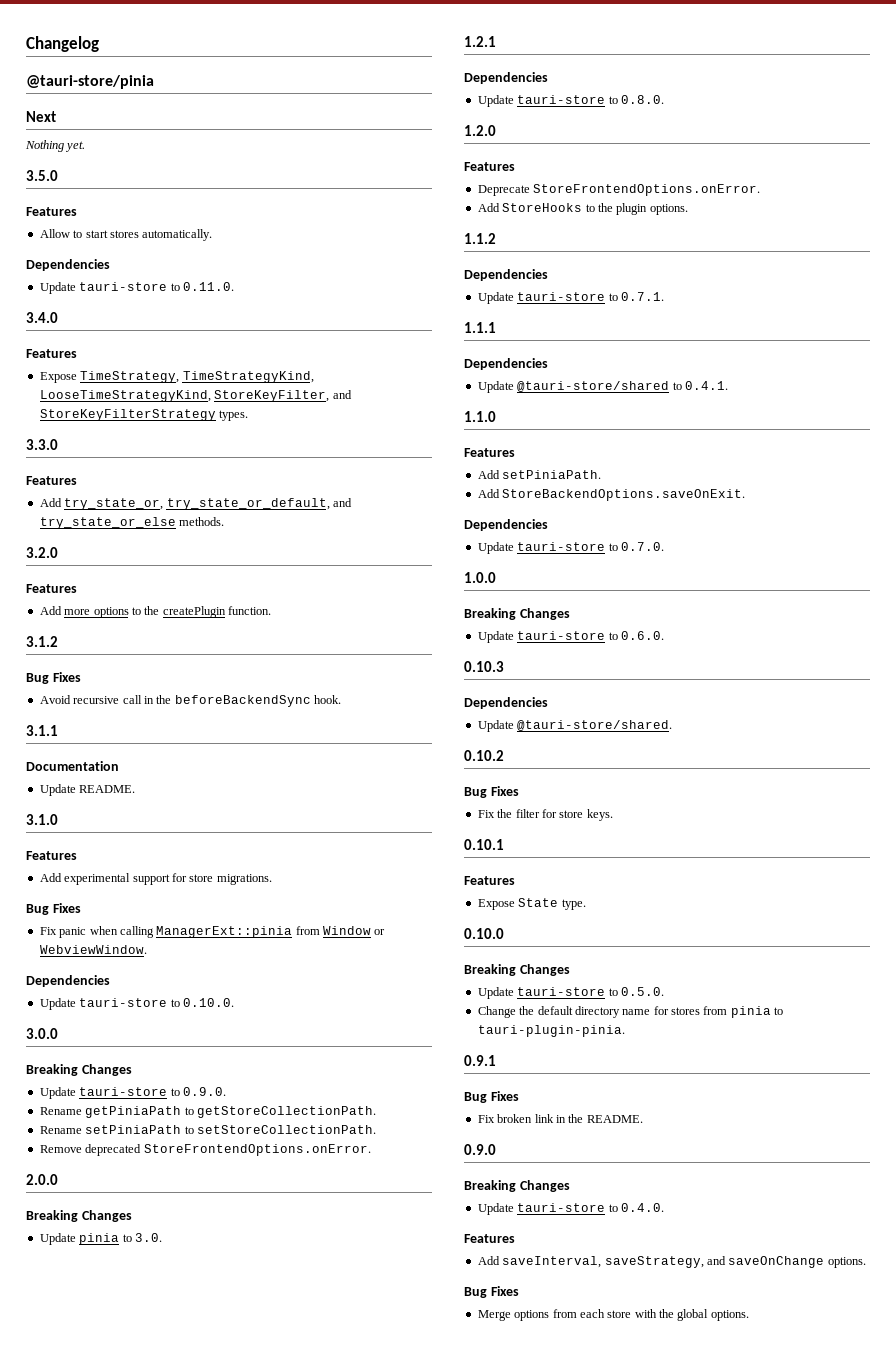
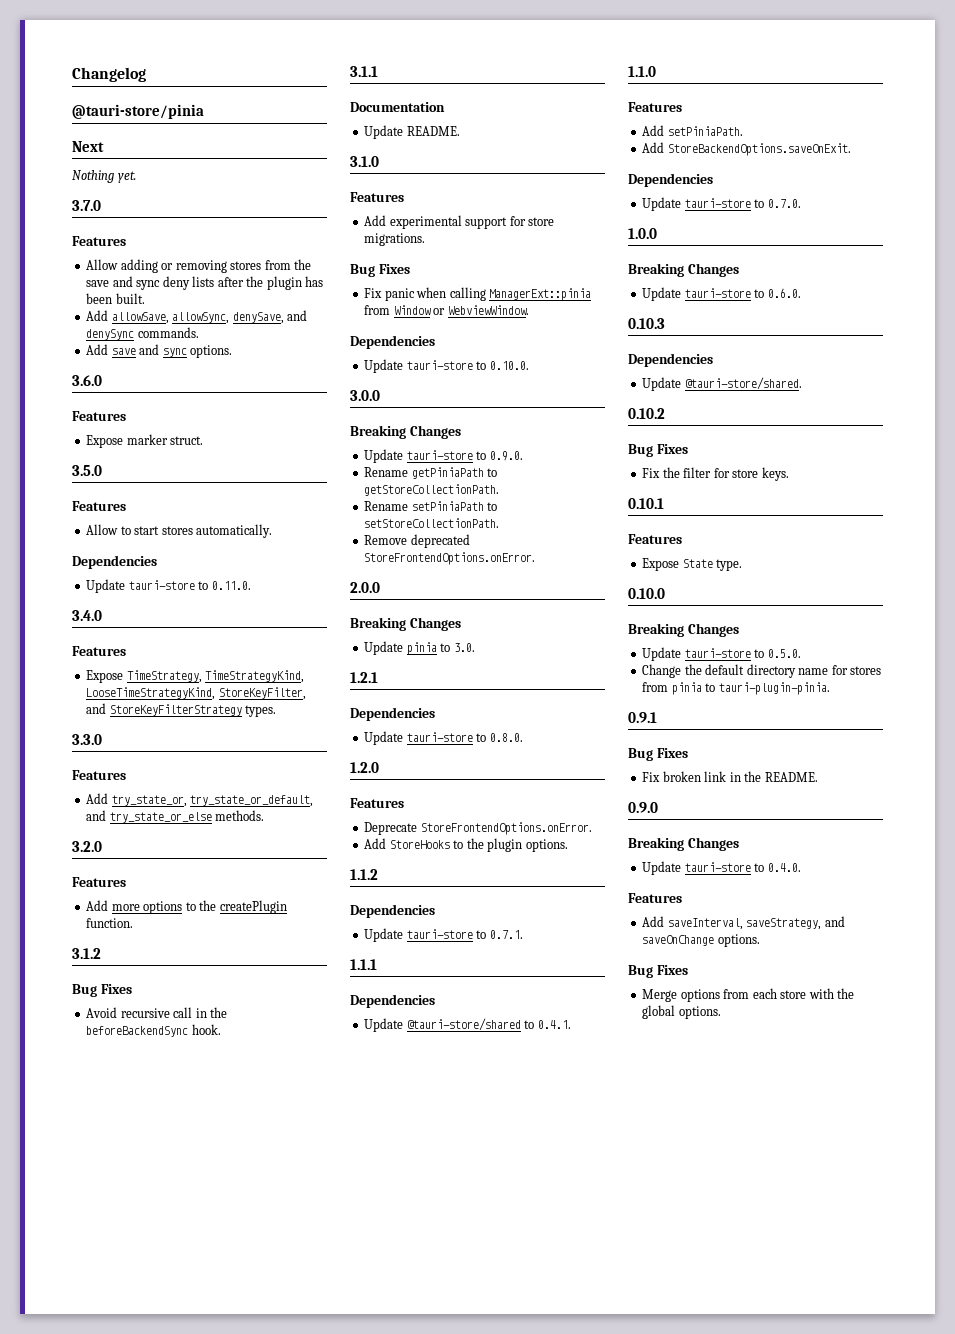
(86, 146) none -> [72,200,101,211] [72,236,126,246] [86,259,312,273] [86,276,324,290] [86,293,145,304] [86,310,308,324] [86,327,199,340] [86,344,233,358] [72,375,102,386] [72,411,126,421] [86,434,204,448] // 3.7.0 // Features // Allow adding or removing stores from the save and sync deny lists after the plugin has been built. // Add allowSave, allowSync, denySave, and denySync commands. // Add save and sync options. // 3.6.0 // Features // Expose marker struct.

